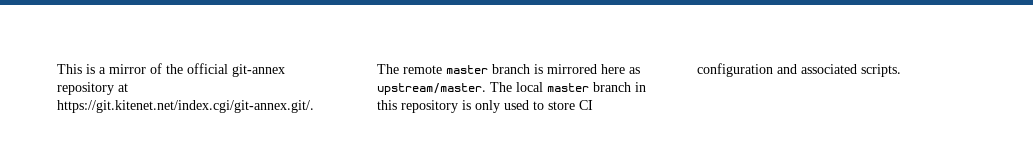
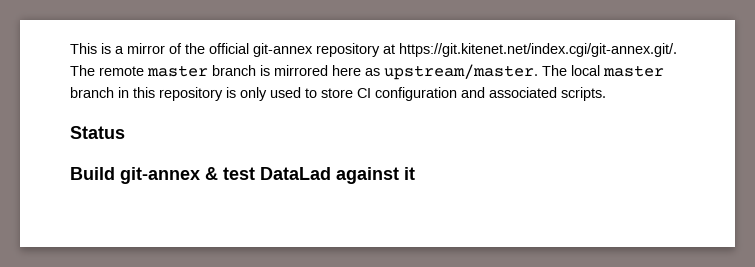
(901, 70) none -> [70,126,125,139] [70,167,415,184] // Status // Build git-annex & test DataLad against it

